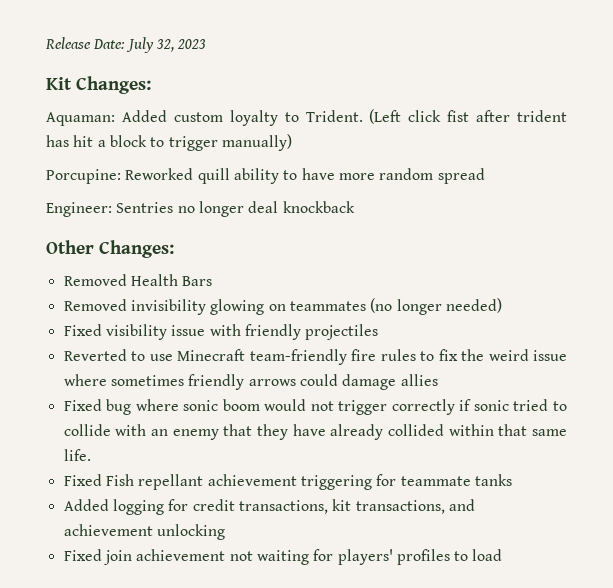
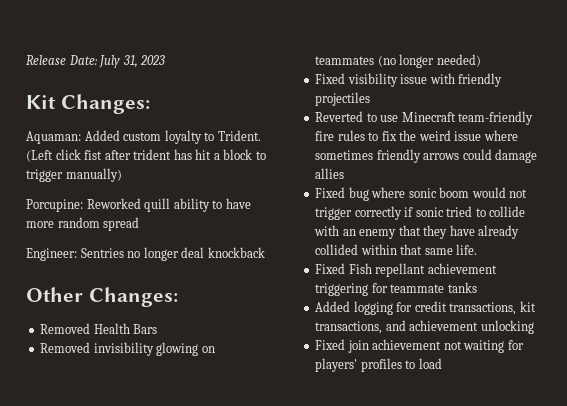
[155,39,174,52] 32, -> [122,55,138,68] 31,

